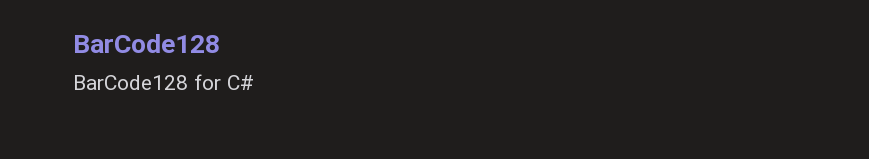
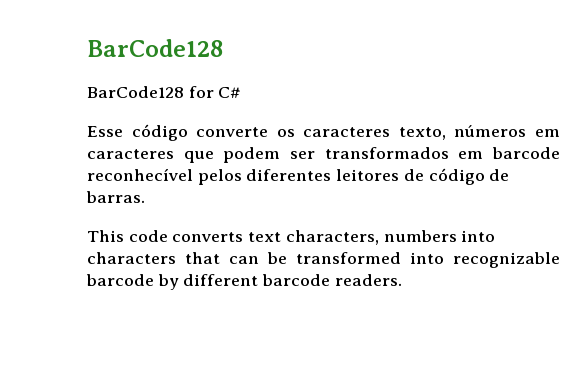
(254, 82) none -> [87,124,560,141] [87,147,560,163] [87,168,510,185] [86,191,145,203] [87,230,496,245] [87,252,560,268] [86,274,402,290] // Esse código converte os caracteres texto, números em caracteres que podem ser transformados em barcode reconhecível pelos diferentes leitores de código de barras. // This code converts text characters, numbers into characters that can be transformed into recognizable barcode by different barcode readers.

